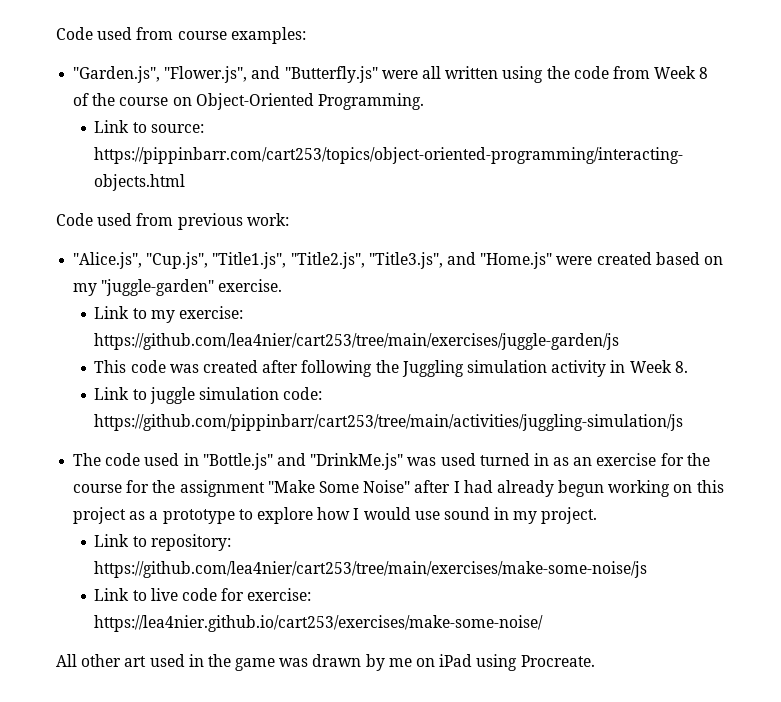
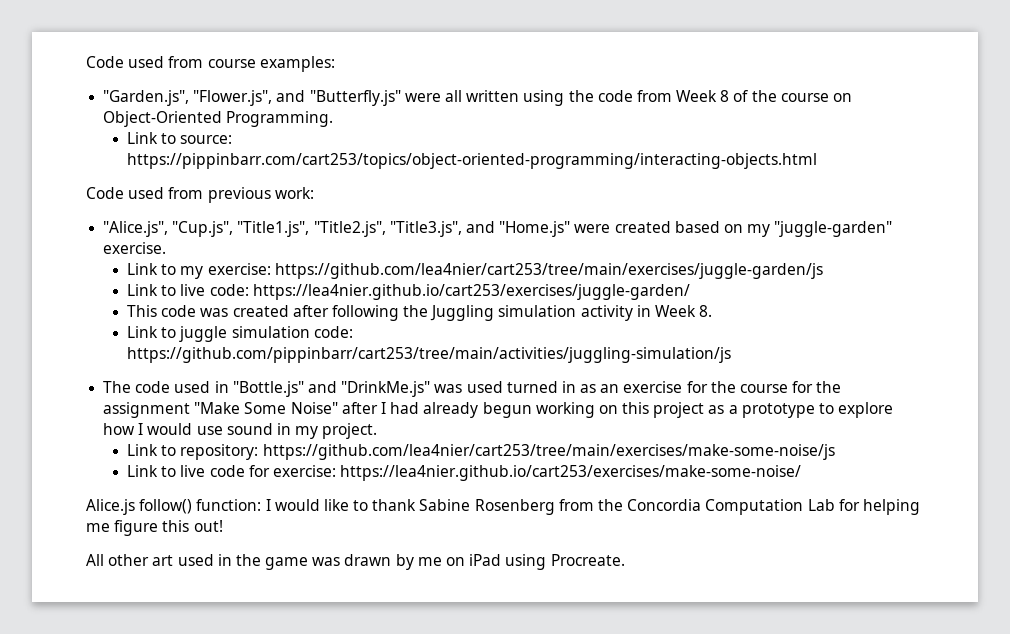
(620, 341) none -> [126,284,690,300] // Link to live code: https://lea4nier.github.io/cart253/exercises/juggle-garden/
(544, 623) none -> [86,499,920,515] [86,520,223,536] // Alice.js follow() function: I would like to thank Sabine Rosenberg from the Concordia Computation Lab for helping me figure this out!

